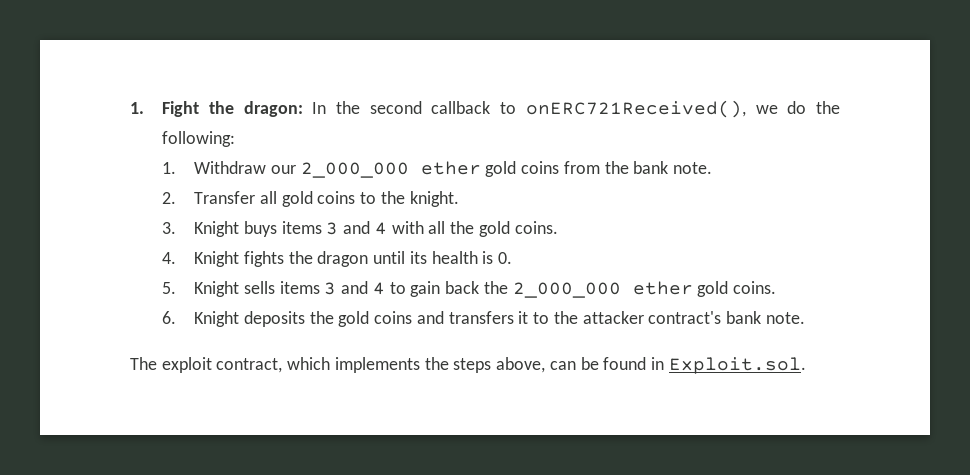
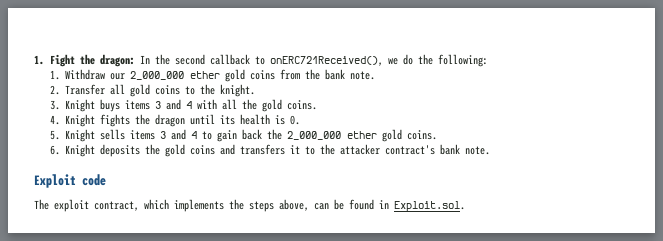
(805, 318) none -> [34,174,106,188] // Exploit code

